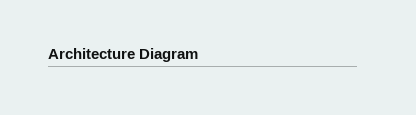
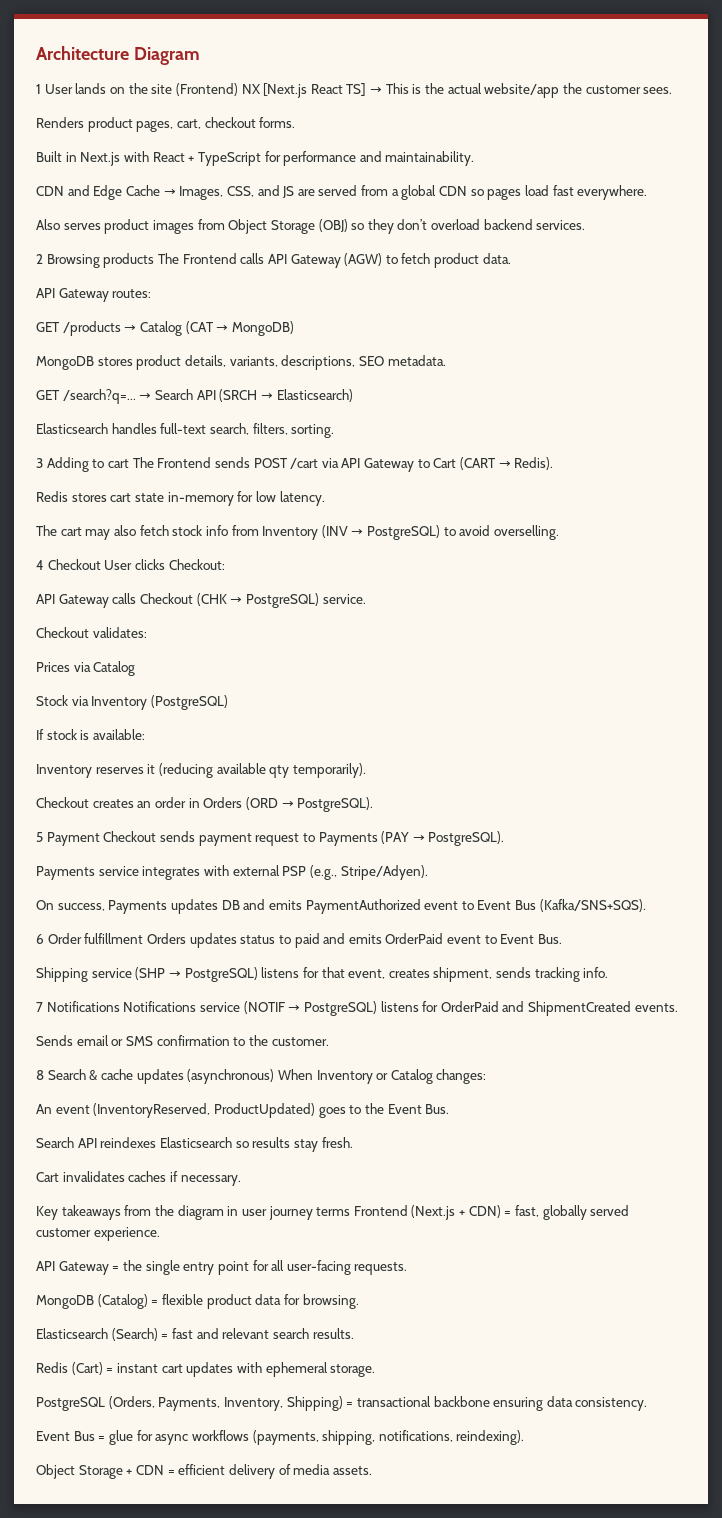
(199, 55) none -> [36,83,673,98] [36,117,296,132] [36,151,475,166] [36,185,648,200] [36,219,586,234] [36,253,511,268] [36,288,152,302] [36,321,294,336] [36,355,446,370] [36,389,353,404] [36,423,335,438] [36,457,554,472] [36,491,325,506] [36,525,560,540] [36,559,225,570] [36,593,366,608] [36,627,147,638] [36,661,136,676] [36,695,228,710] [36,729,145,740] [36,763,366,778] [36,797,374,812] [36,831,505,846] [36,865,428,880] [36,899,646,914] [36,933,563,948] [36,967,609,982] [36,1001,678,1016] [36,1035,329,1046] [36,1069,487,1084] [36,1103,450,1118] [36,1137,353,1152] [36,1171,241,1186] [36,1205,630,1220] [36,1227,160,1241] [36,1260,408,1275] [36,1294,359,1309] [36,1328,354,1341] [36,1362,376,1377] [36,1396,648,1411] [36,1430,525,1445] [36,1464,372,1479] // 1 User lands on the site (Frontend) NX [Next.js React TS] → This is the actual website/app the customer sees. // Renders product pages, cart, checkout forms. // Built in Next.js with React + TypeScript for performance and maintainability. // CDN and Edge Cache → Images, CSS, and JS are served from a global CDN so pages load fast everywhere. // Also serves product images from Object Storage (OBJ) so they don’t overload backend services. // 2 Browsing products The Frontend calls API Gateway (AGW) to fetch product data. // API Gateway routes: // GET /products → Catalog (CAT → MongoDB) // MongoDB stores product details, variants, descriptions, SEO metadata. // GET /search?q=... → Search API (SRCH → Elasticsearch) // Elasticsearch handles full-text search, filters, sorting. // 3 Adding to cart The Frontend sends POST /cart via API Gateway to Cart (CART → Redis). // Redis stores cart state in-memory for low latency. // The cart may also fetch stock info from Inventory (INV → PostgreSQL) to avoid overselling. // 4 Checkout User clicks Checkout: // API Gateway calls Checkout (CHK → PostgreSQL) service. // Checkout validates: // Prices via Catalog // Stock via Inventory (PostgreSQL) // If stock is available: // Inventory reserves it (reducing available qty temporarily). // Checkout creates an order in Orders (ORD → PostgreSQL). // 5 Payment Checkout sends payment request to Payments (PAY → PostgreSQL). // Payments service integrates with external PSP (e.g., Stripe/Adyen). // On success, Payments updates DB and emits PaymentAuthorized event to Event Bus (Kafka/SNS+SQS). // 6 Order fulfillment Orders updates status to paid and emits OrderPaid event to Event Bus. // Shipping service (SHP → PostgreSQL) listens for that event, creates shipment, sends tracking info. // 7 Notifications Notifications service (NOTIF → PostgreSQL) listens for OrderPaid and ShipmentCreated events. // Sends email or SMS confirmation to the customer. // 8 Search & cache updates (asynchronous) When Inventory or Catalog changes: // An event (InventoryReserved, ProductUpdated) goes to the Event Bus. // Search API reindexes Elasticsearch so results stay fresh. // Cart invalidates caches if necessary. // Key takeaways from the diagram in user journey terms Frontend (Next.js + CDN) = fast, globally served customer experience. // API Gateway = the single entry point for all user-facing requests. // MongoDB (Catalog) = flexible product data for browsing. // Elasticsearch (Search) = fast and relevant search results. // Redis (Cart) = instant cart updates with ephemeral storage. // PostgreSQL (Orders, Payments, Inventory, Shipping) = transactional backbone ensuring data consistency. // Event Bus = glue for async workflows (payments, shipping, notifications, reindexing). // Object Storage + CDN = efficient delivery of media assets.

